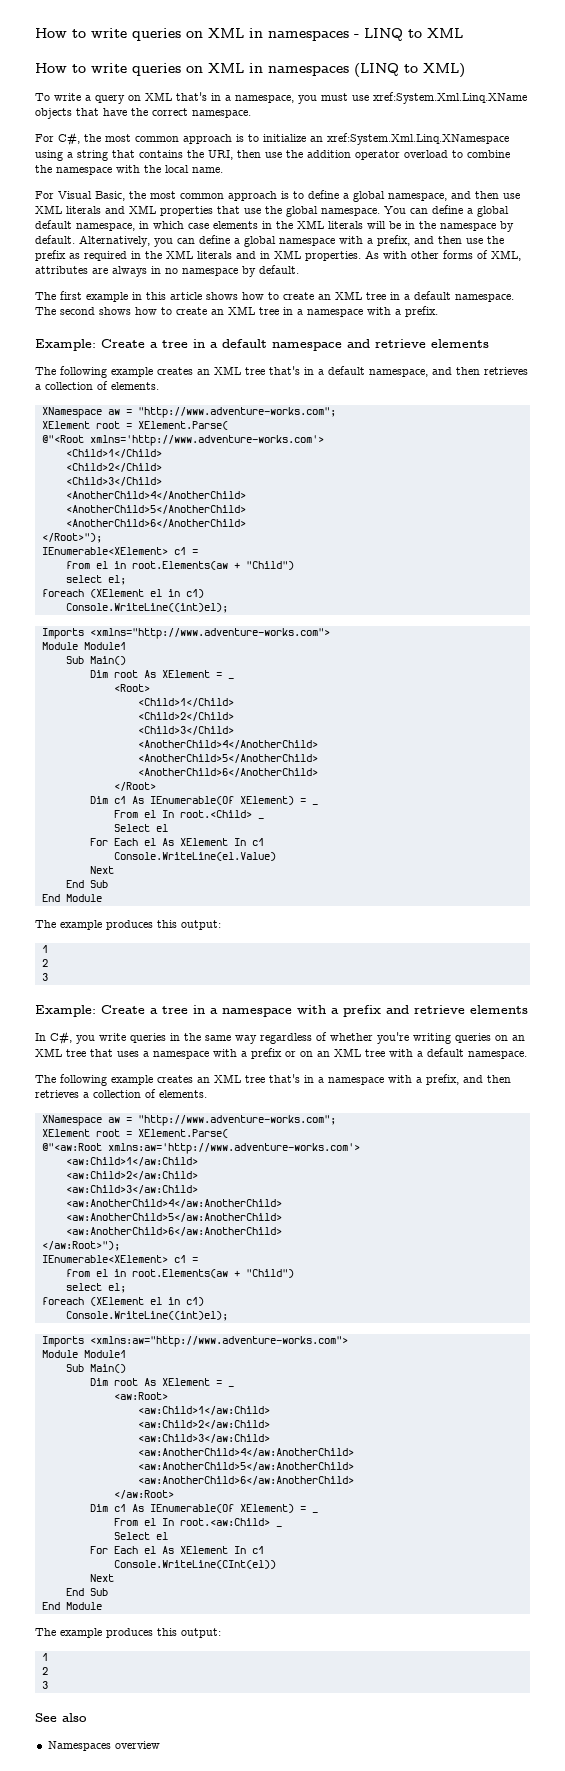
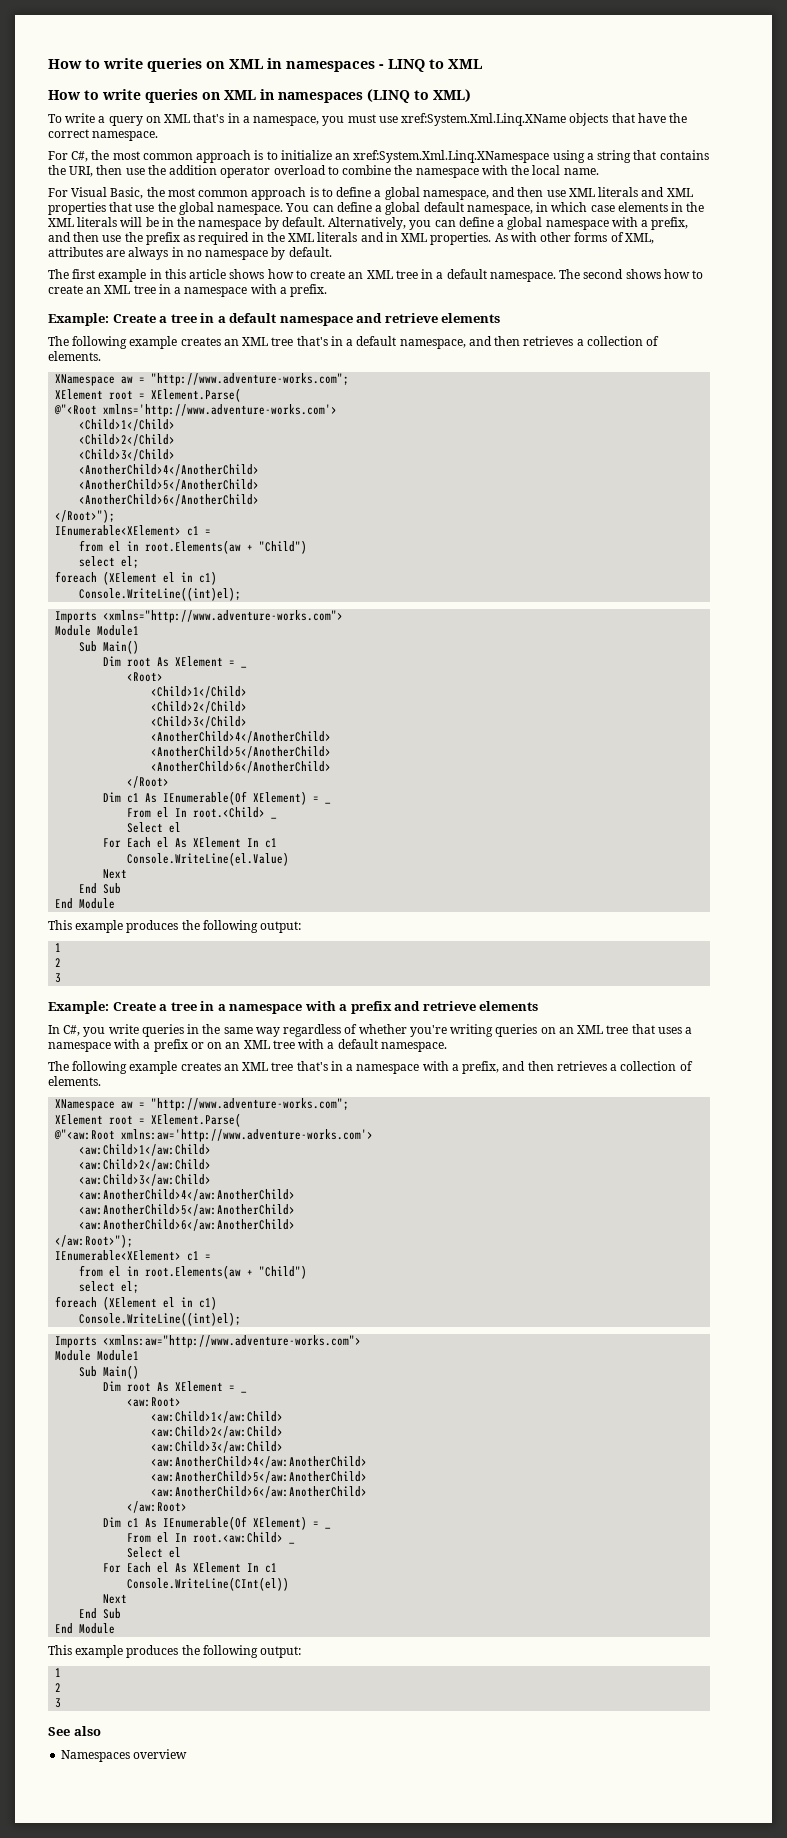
[35,920,177,930] The example produces this -> [48,920,258,933] This example produces the following
[35,1628,177,1638] The example produces this -> [48,1645,258,1658] This example produces the following

